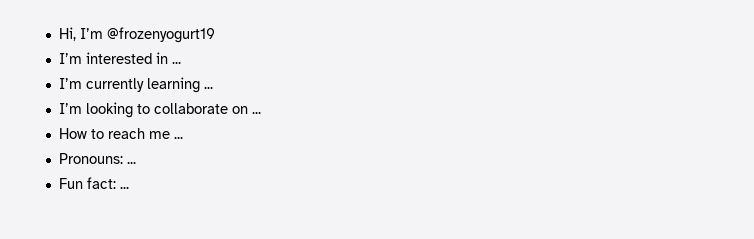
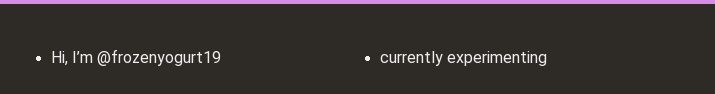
[58,52,181,64] [58,77,213,93] [58,102,261,118] [58,128,183,139] [58,153,136,164] [58,177,129,189] I’m interested in ... // I’m currently learning ... // I’m looking to collaborate on ... // How to reach me ... // Pronouns: ... // Fun fact: ... -> [379,51,547,66] currently experimenting

